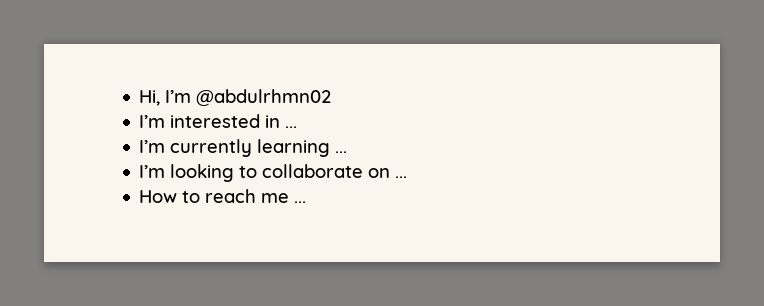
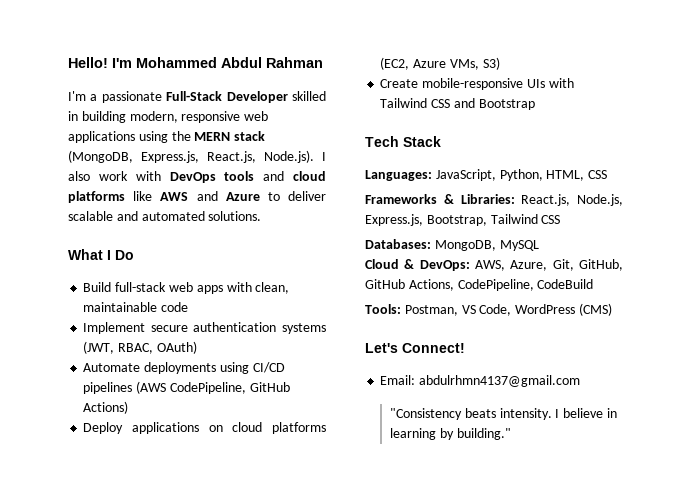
[139,89,332,106] [139,114,298,128] [139,139,348,157] [139,164,408,182] [139,189,307,203] Hi, I’m @abdulrhmn02 // I’m interested in ... // I’m currently learning ... // I’m looking to collaborate on ... // How to reach me ... -> [68,57,323,68] [68,91,326,103] [68,111,269,123] [68,131,266,143] [68,150,326,163] [68,171,326,183] [68,191,326,203] [68,211,262,221] [68,249,134,260] [83,282,290,294] [83,302,189,312] [83,322,326,334] [83,341,197,354] [83,362,285,374] [83,381,290,394] [83,401,129,414] [83,422,326,434] [380,57,500,70] [380,78,574,90] [380,98,535,110] [365,136,441,147] [365,169,608,181] [365,194,623,206] [365,214,561,226] [365,239,539,251] [365,259,623,271] [365,279,594,291] [365,303,612,316] [365,343,465,353] [380,375,581,387] [390,408,617,420] [390,428,511,440] Hello! I'm Mohammed Abdul Rahman // I'm a passionate Full-Stack Developer skilled in building modern, responsive web applications using the MERN stack (MongoDB, Express.js, React.js, Node.js). I also work with DevOps tools and cloud platforms like AWS and Azure to deliver scalable and automated solutions. // What I Do // Build full-stack web apps with clean, maintainable code // Implement secure authentication systems (JWT, RBAC, OAuth) // Automate deployments using CI/CD pipelines (AWS CodePipeline, GitHub Actions) // Deploy applications on cloud platforms (EC2, Azure VMs, S3) // Create mobile-responsive UIs with Tailwind CSS and Bootstrap // Tech Stack // Languages: JavaScript, Python, HTML, CSS // Frameworks & Libraries: React.js, Node.js, Express.js, Bootstrap, Tailwind CSS // Databases: MongoDB, MySQL // Cloud & DevOps: AWS, Azure, Git, GitHub, GitHub Actions, CodePipeline, CodeBuild // Tools: Postman, VS Code, WordPress (CMS) // Let's Connect! // Email: abdulrhmn4137@gmail.com // "Consistency beats intensity. I believe in learning by building."

